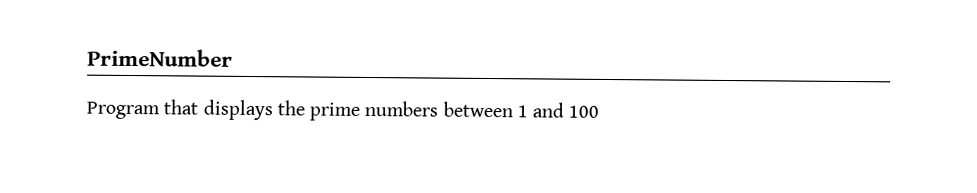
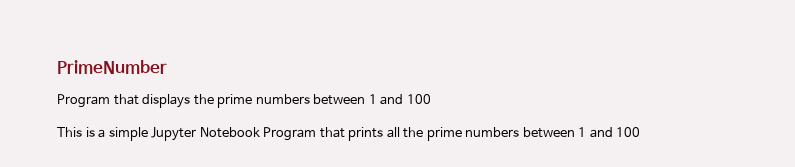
(600, 111) none -> [57,127,641,141] // This is a simple Jupyter Notebook Program that prints all the prime numbers between 1 and 100

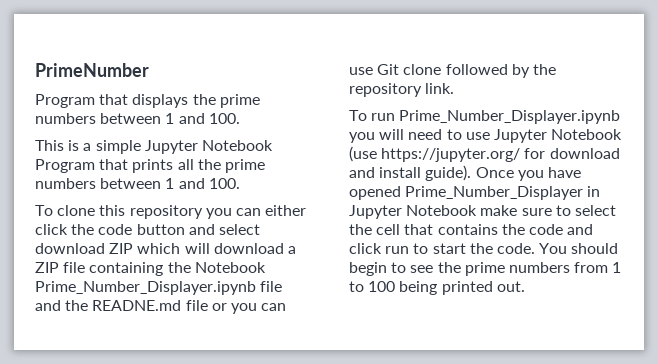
[406,94,431,104] 100 -> [208,113,240,124] 100.
[616,127,641,137] 100 -> [208,178,240,189] [35,205,307,219] [35,224,260,235] [35,243,296,254] [35,262,266,276] [35,281,283,295] [35,300,287,314] [349,64,556,78] [349,83,455,97] [349,110,621,124] [349,129,623,143] [349,146,620,162] [349,165,581,181] [349,186,601,200] [349,205,616,219] [349,224,594,235] [349,243,619,254] [349,262,622,276] [349,281,525,295] 100. // To clone this repository you can either click the code button and select download ZIP which will download a ZIP file containing the Notebook Prime_Number_Displayer.ipynb file and the READNE.md file or you can use Git clone followed by the repository link. // To run Prime_Number_Displayer.ipynb you will need to use Jupyter Notebook (use https://jupyter.org/ for download and install guide). Once you have opened Prime_Number_Displayer in Jupyter Notebook make sure to select the cell that contains the code and click run to start the code. You should begin to see the prime numbers from 1 to 100 being printed out.

